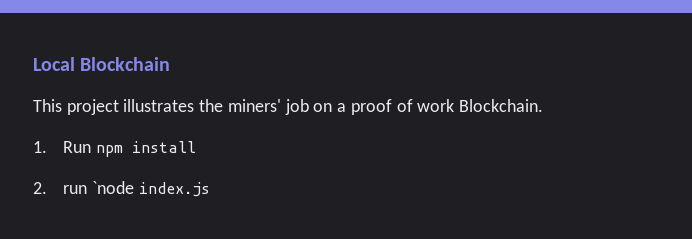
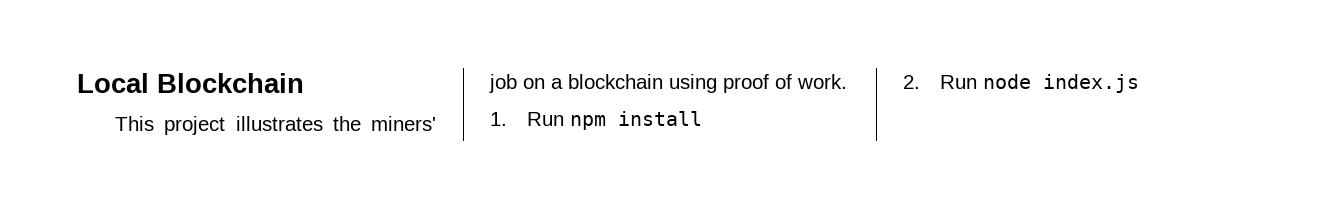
[350,99,543,115] proof of work Blockchain. -> [568,74,847,93] blockchain using proof of work.
[63,181,134,194] run `node -> [939,74,1031,89] Run node

